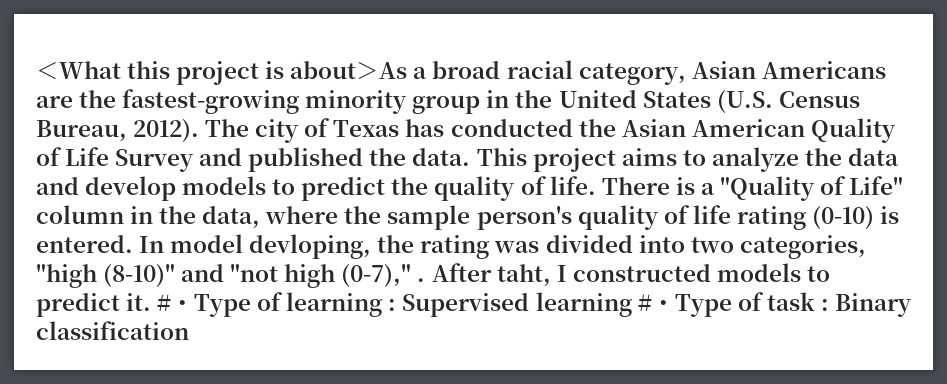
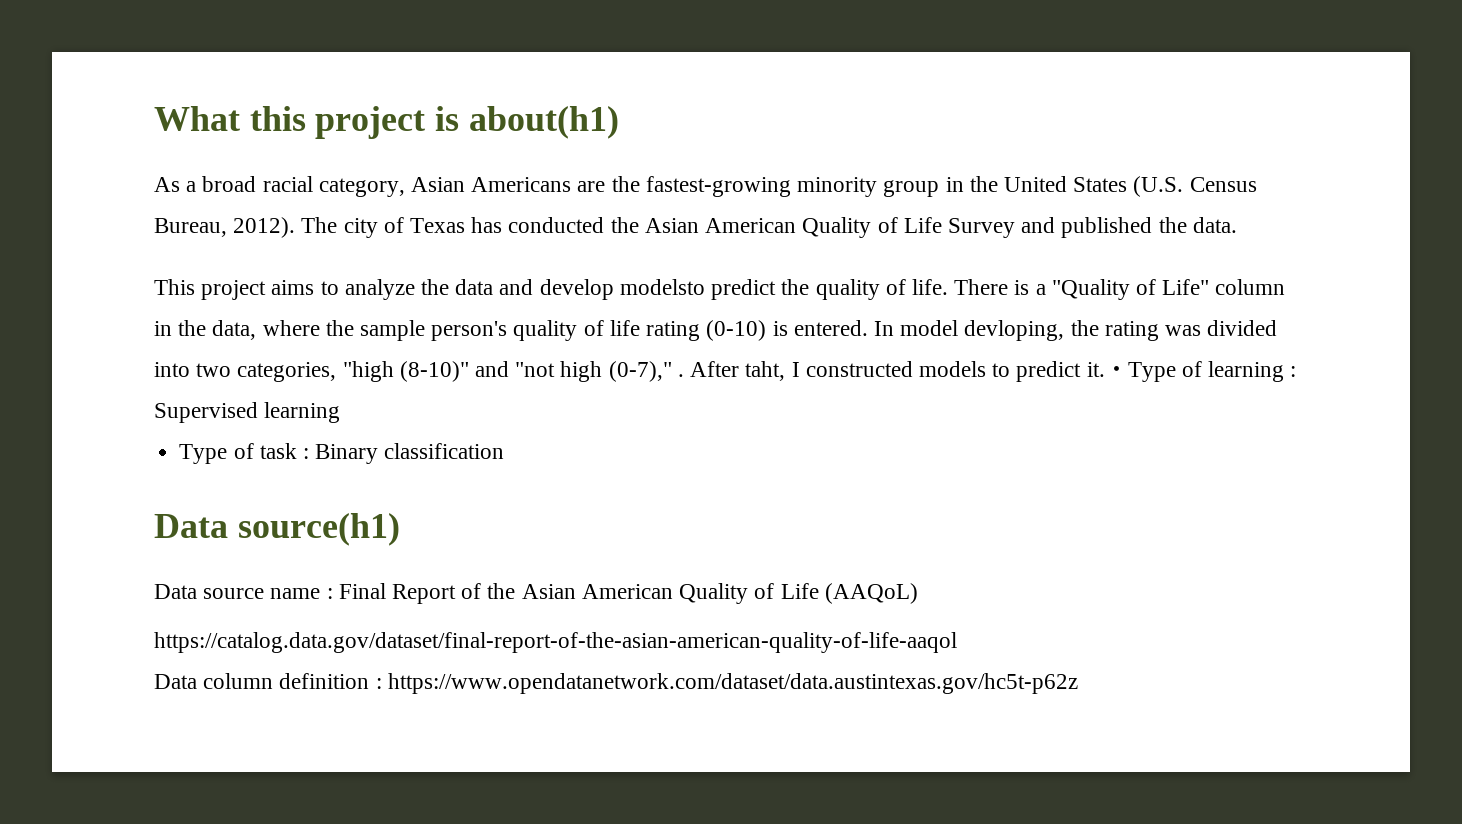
[36,62,59,80] ＜ -> (154, 118) none
[290,61,380,80] about＞ -> [468,106,619,139] about(h1) //
(471, 157) none -> (1237, 225) //
[182,176,296,195] models to -> [619,279,705,295] modelsto
[157,294,172,311] # -> (1105, 369) none
[637,294,675,311] #・ -> (341, 412) //
(189, 330) none -> [154,513,400,546] [154,583,918,604] [154,632,957,653] [154,673,1078,694] // Data source(h1) // Data source name : Final Report of the Asian American Quality of Life (AAQoL) // https://catalog.data.gov/dataset/final-report-of-the-asian-american-quality-of-life-aaqol // Data column definition : https://www.opendatanetwork.com/dataset/data.austintexas.gov/hc5t-p62z

